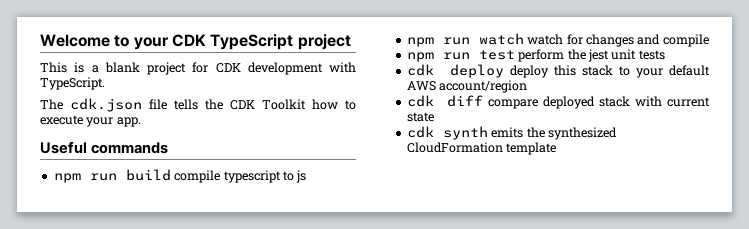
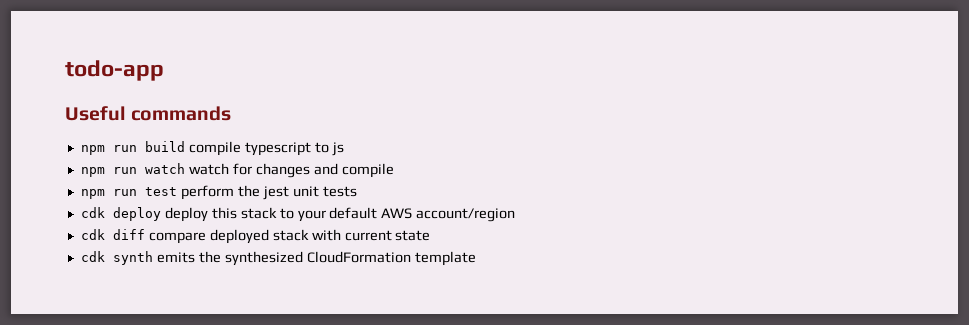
[40,34,351,50] [40,62,356,75] [40,77,105,90] [40,98,356,112] [40,115,141,127] Welcome to your CDK TypeScript project // This is a blank project for CDK development with TypeScript. // The cdk.json file tells the CDK Toolkit how to execute your app. -> [65,60,164,81] todo-app

